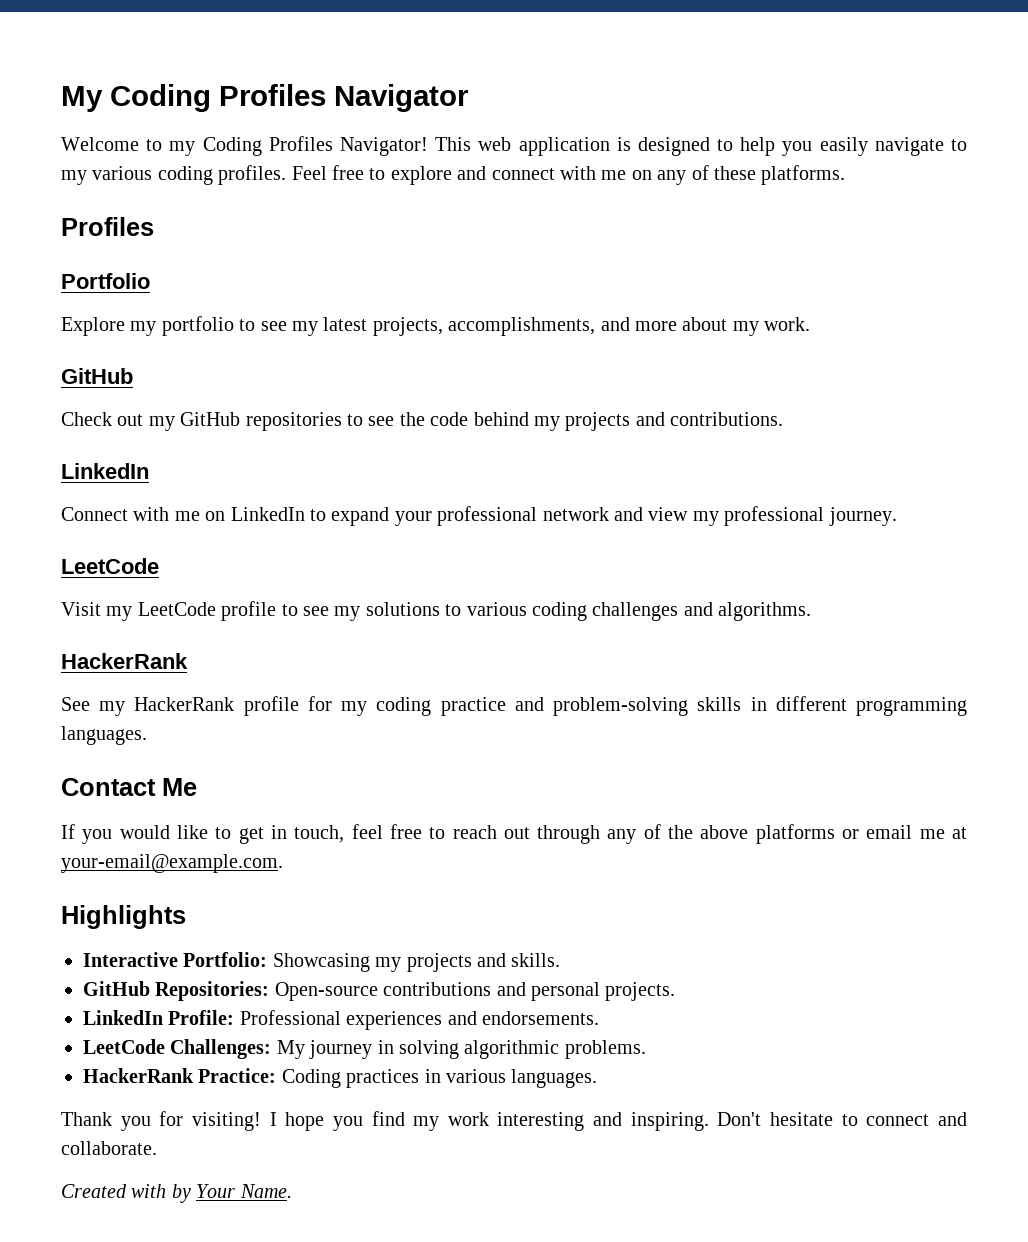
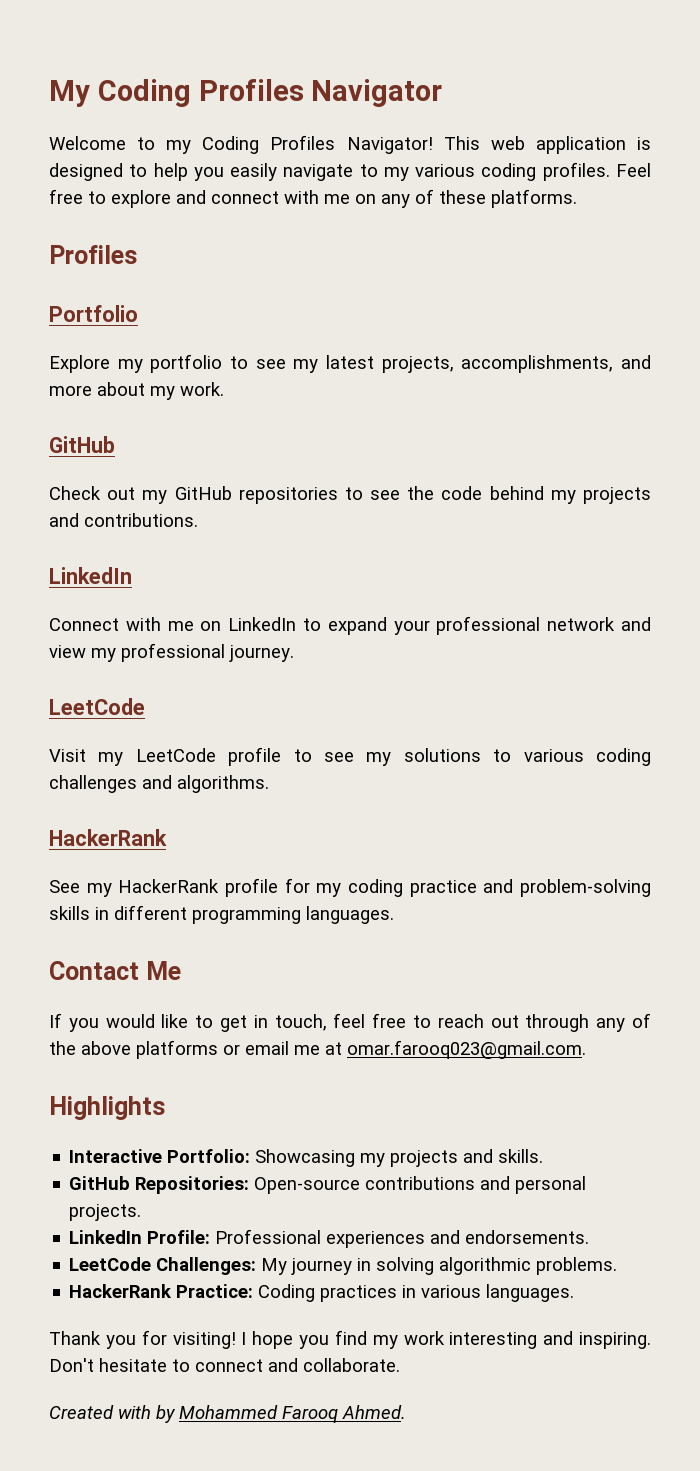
[61,854,283,873] your-email@example.com. -> [347,1040,586,1059] omar.farooq023@gmail.com.
[196,1184,292,1198] Your Name. -> [179,1405,406,1423] Mohammed Farooq Ahmed.

